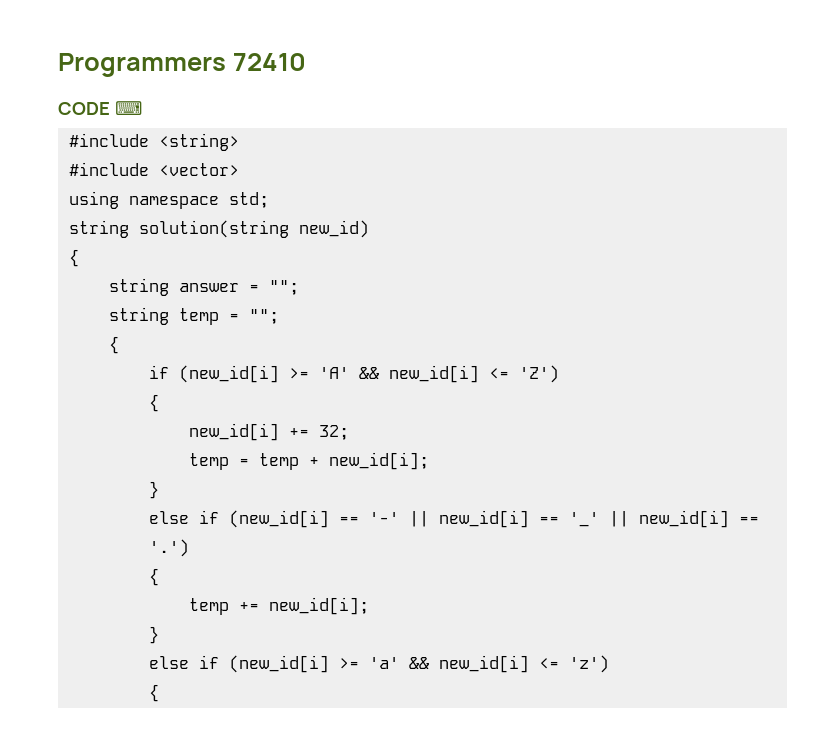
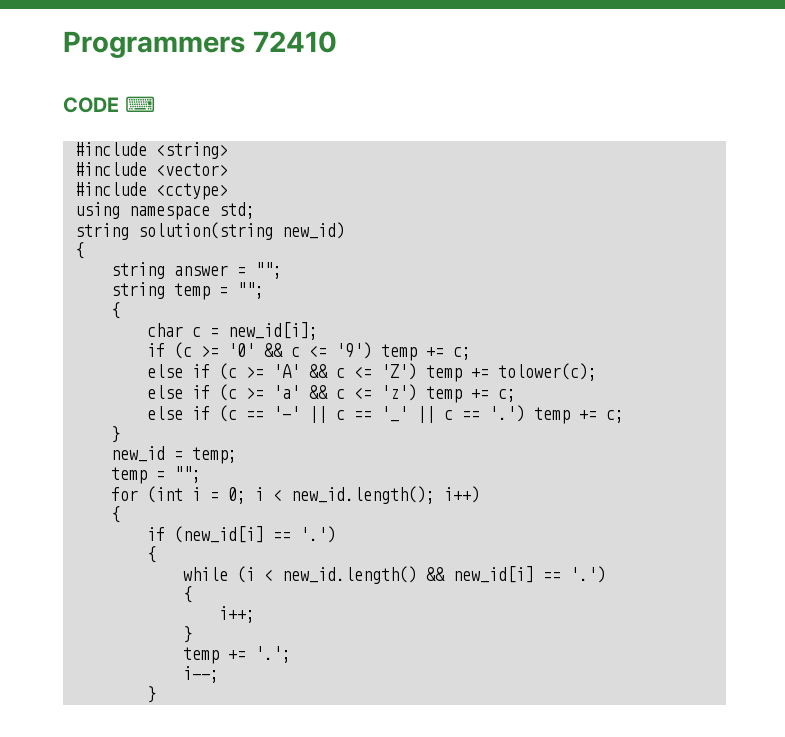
(239, 169) none -> [74,182,228,200] // #include <cctype>
[148,365,279,383] if (new_id[i] -> [146,322,318,340] [146,342,471,361] [146,363,237,380] char c = new_id[i]; // if (c >= '0' && c <= '9') temp += c; // else if (c
[388,365,479,383] new_id[i] -> [335,368,345,378] c
[148,394,159,412] [188,423,349,441] [188,452,429,470] [148,481,159,499] [148,510,759,528] [148,539,189,557] [148,568,159,586] [188,597,369,615] [148,626,159,644] [148,655,609,673] [148,684,159,702] // { // new_id[i] += 32; // temp = temp + new_id[i]; // } // else if (new_id[i] == '-' || new_id[i] == '_' || new_id[i] == '.') // { // temp += new_id[i]; // } // else if (new_id[i] >= 'a' && new_id[i] <= 'z') // { -> [425,363,597,382] [146,384,516,403] [146,405,624,424] [110,426,120,443] [110,446,237,464] [110,466,201,484] [110,486,480,504] [110,506,120,523] [146,526,336,543] [146,546,156,563] [182,566,606,584] [182,586,192,603] [218,606,255,623] [182,626,192,643] [182,646,291,664] [182,666,219,683] [146,686,156,703] temp += tolower(c); // else if (c >= 'a' && c <= 'z') temp += c; // else if (c == '-' || c == '_' || c == '.') temp += c; // } // new_id = temp; // temp = ""; // for (int i = 0; i < new_id.length(); i++) // { // if (new_id[i] == '.') // { // while (i < new_id.length() && new_id[i] == '.') // { // i++; // } // temp += '.'; // i--; // }

